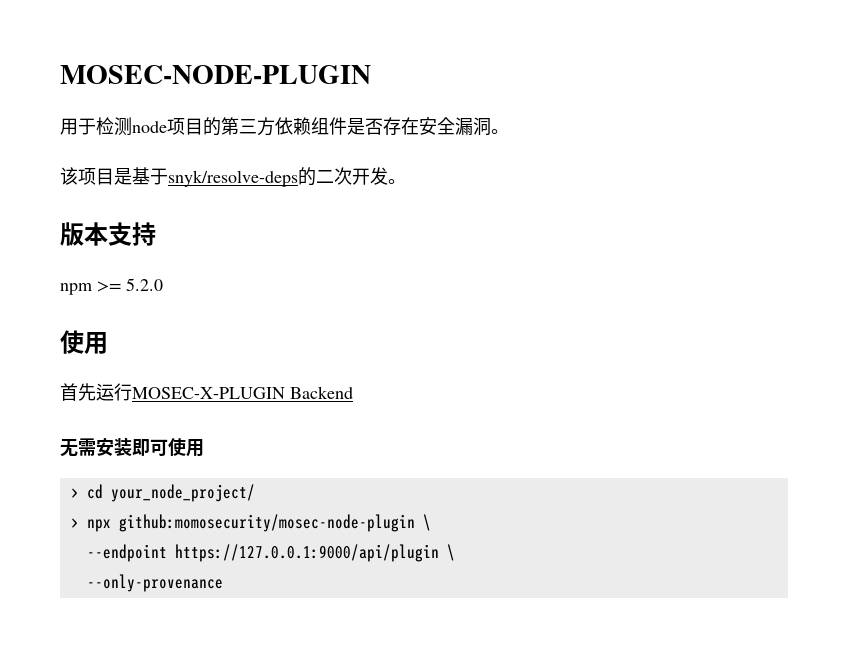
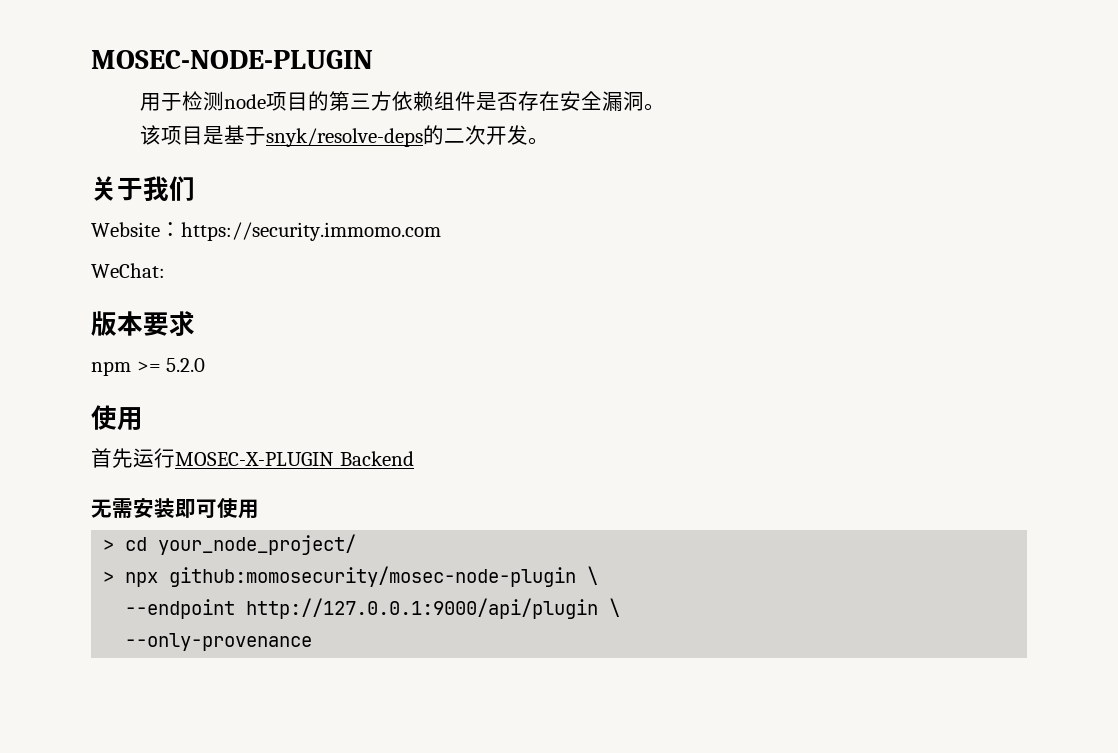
(406, 181) none -> [91,176,195,201] [91,222,441,241] [91,263,165,278] // 关于我们 // Website：https://security.immomo.com // WeChat:
[108,222,156,246] 支持 -> [143,311,195,337] 要求
[174,544,439,562] https://127.0.0.1:9000/api/plugin -> [246,598,599,619] http://127.0.0.1:9000/api/plugin

